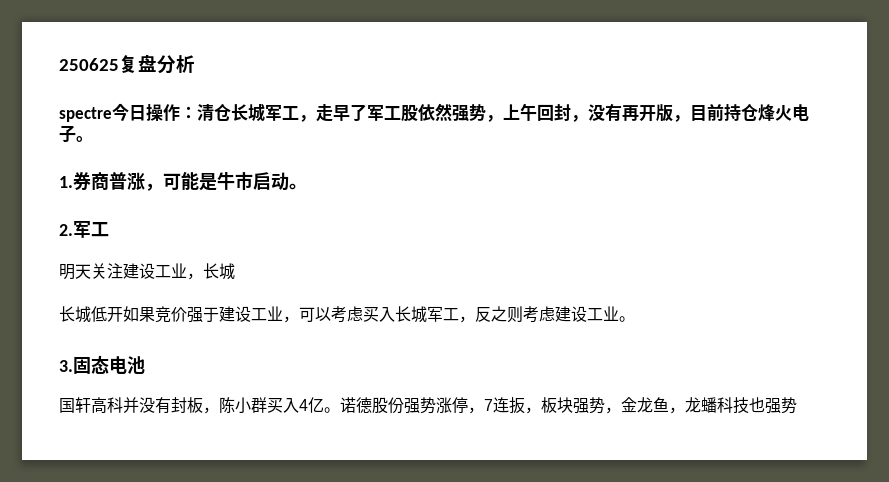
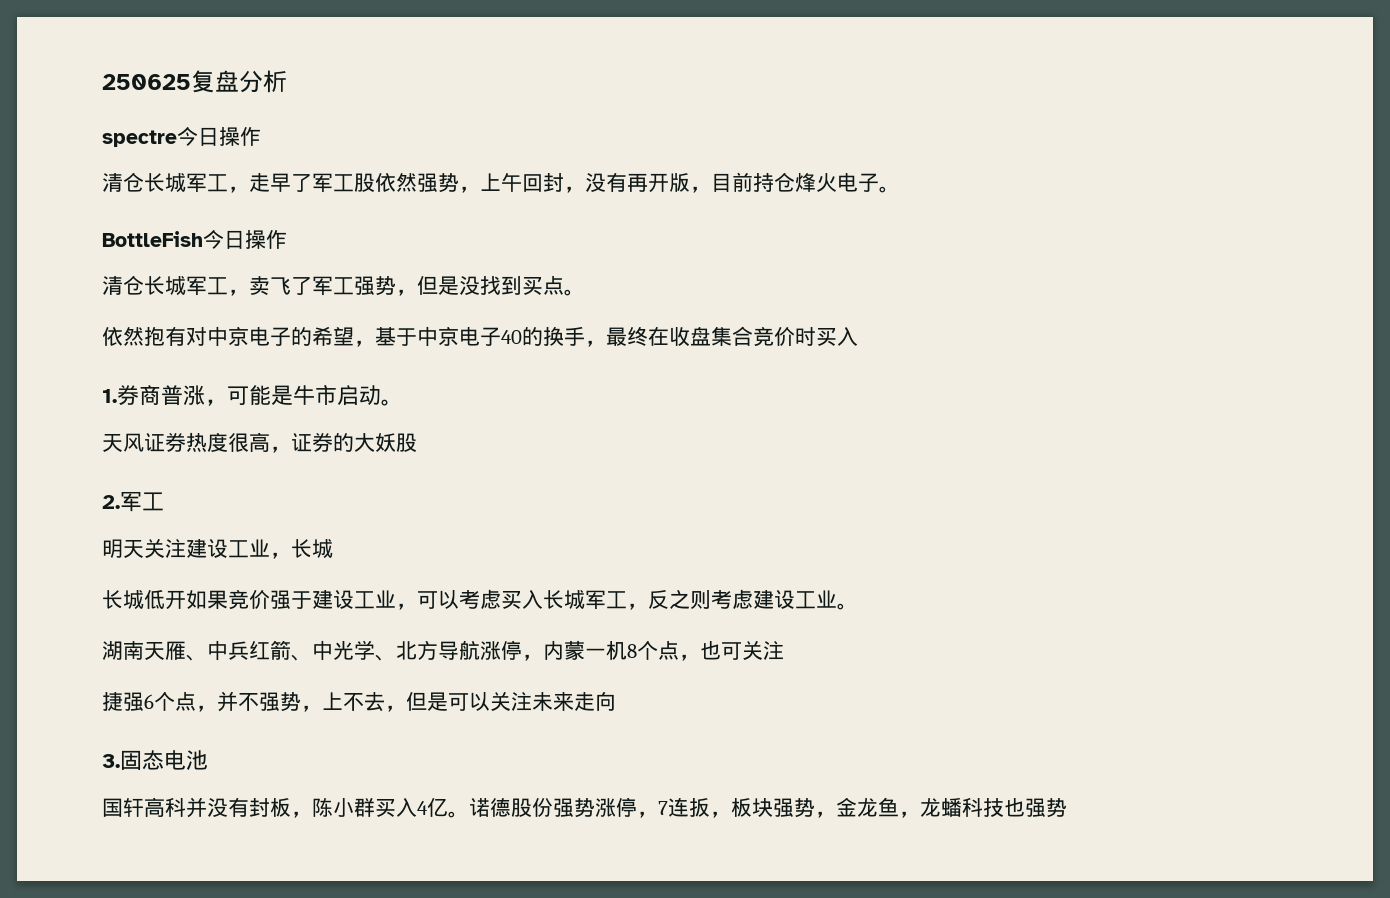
[180,106,197,119] ： -> (261, 136) //
(93, 139) none -> [102,229,287,249] [102,275,585,296] [102,326,858,347] // BottleFish今日操作 // 清仓长城军工，卖飞了军工强势，但是没找到买点。 // 依然抱有对中京电子的希望，基于中京电子40的换手，最终在收盘集合竞价时买入
(307, 186) none -> [102,432,417,453] // 天风证券热度很高，证券的大妖股
(635, 319) none -> [102,640,784,661] [102,691,616,712] // 湖南天雁、中兵红箭、中光学、北方导航涨停，内蒙一机8个点，也可关注 // 捷强6个点，并不强势，上不去，但是可以关注未来走向

